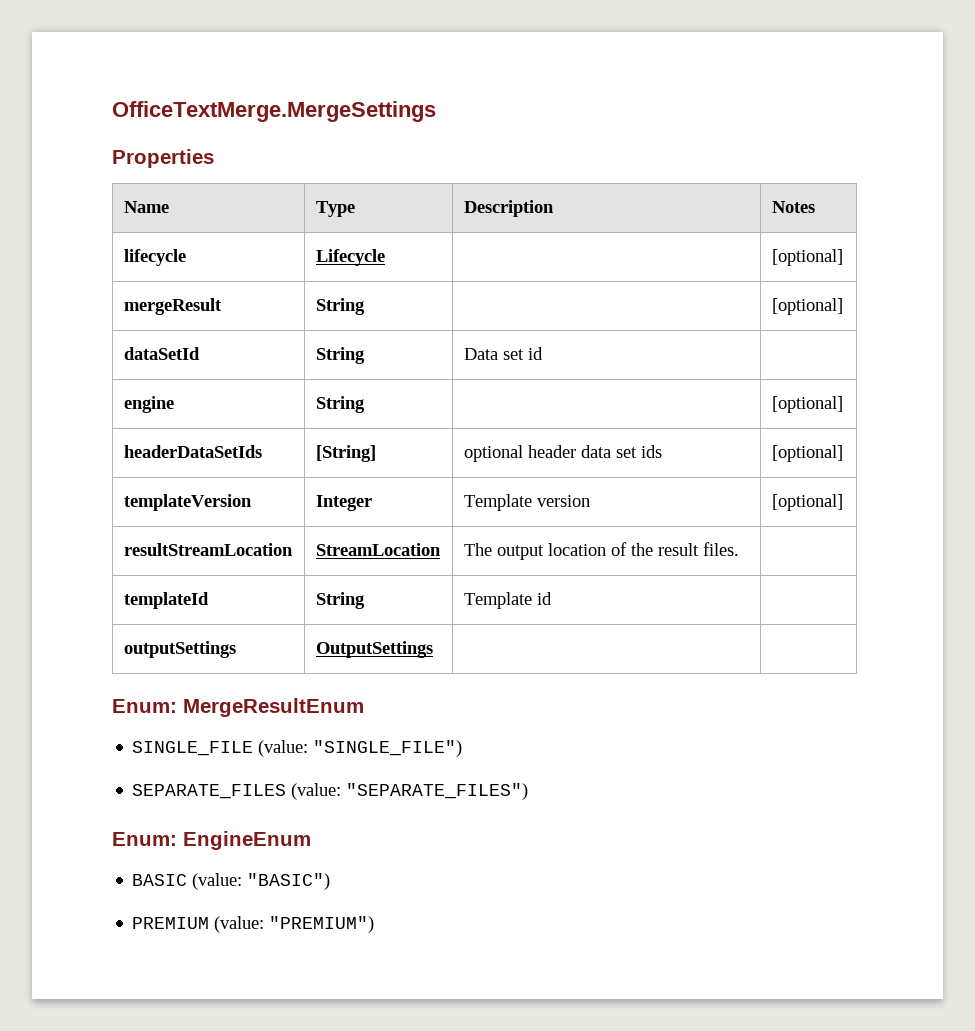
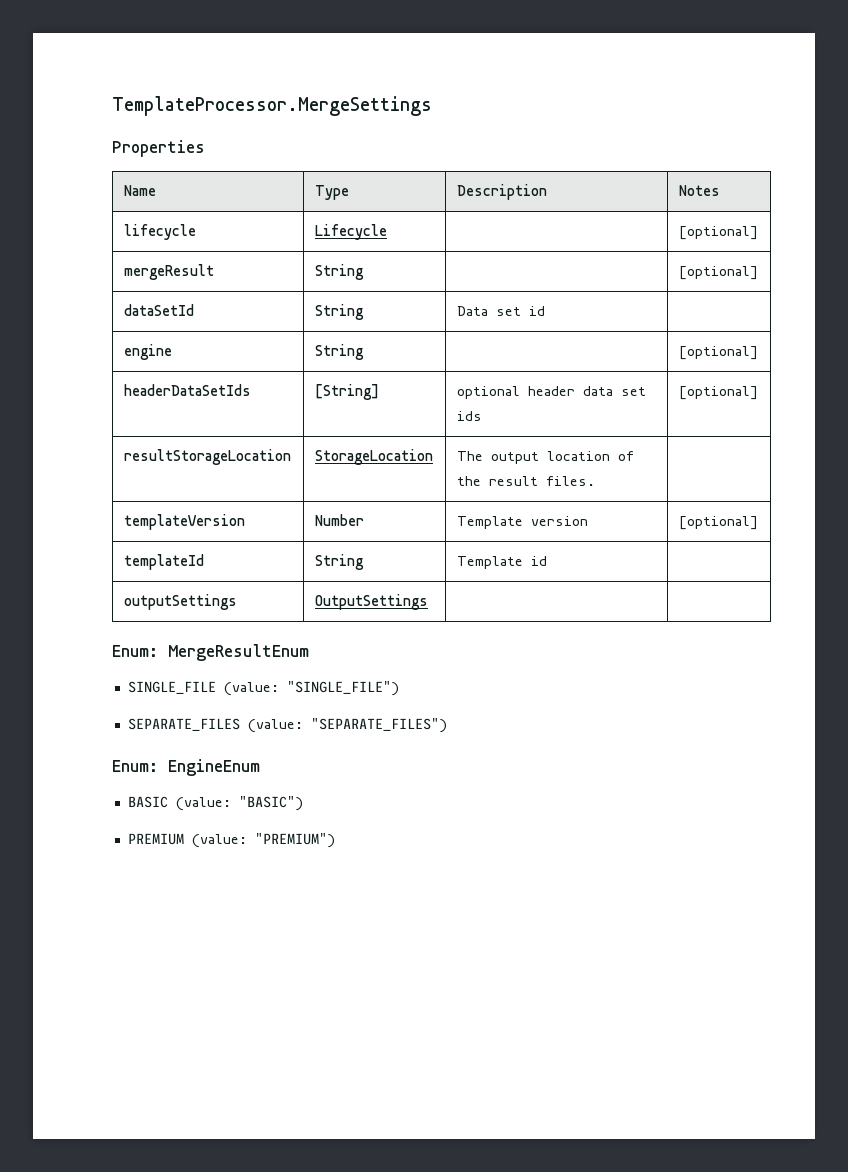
[112,101,436,122] OfficeTextMerge.MergeSettings -> [112,96,432,116] TemplateProcessor.MergeSettings
[123,494,252,511] [315,495,372,511] [463,494,590,511] [771,494,843,511] [123,543,293,556] [315,543,441,556] templateVersion | Integer | Template version | [optional] // resultStreamLocation | StreamLocation -> [123,449,291,465] [314,449,433,465] resultStorageLocation | StorageLocation
(739, 549) none -> [123,514,245,530] [314,514,364,526] [456,516,588,529] [678,516,758,530] // templateVersion | Number | Template version | [optional]

